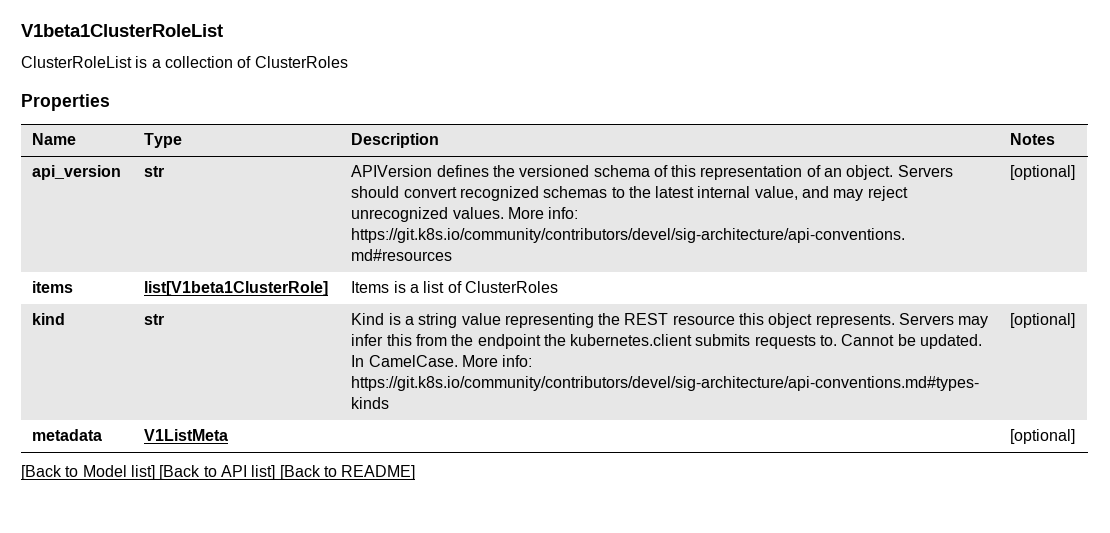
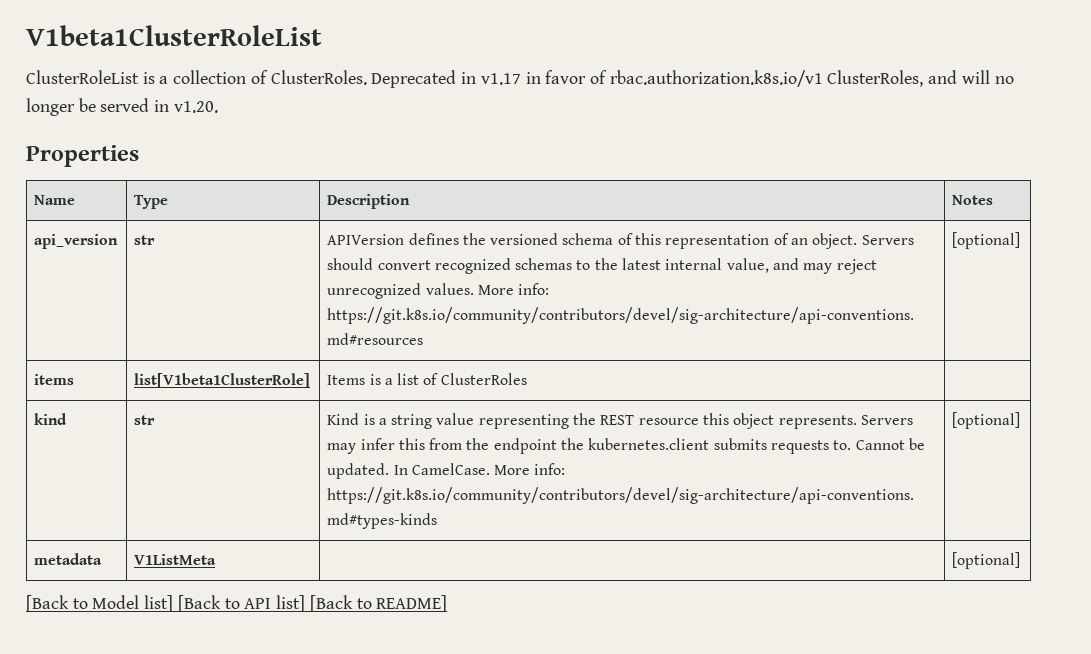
[254,56,348,68] ClusterRoles -> [270,70,1014,88] [26,98,218,116] ClusterRoles. Deprecated in v1.17 in favor of rbac.authorization.k8s.io/v1 ClusterRoles, and will no longer be served in v1.20.

